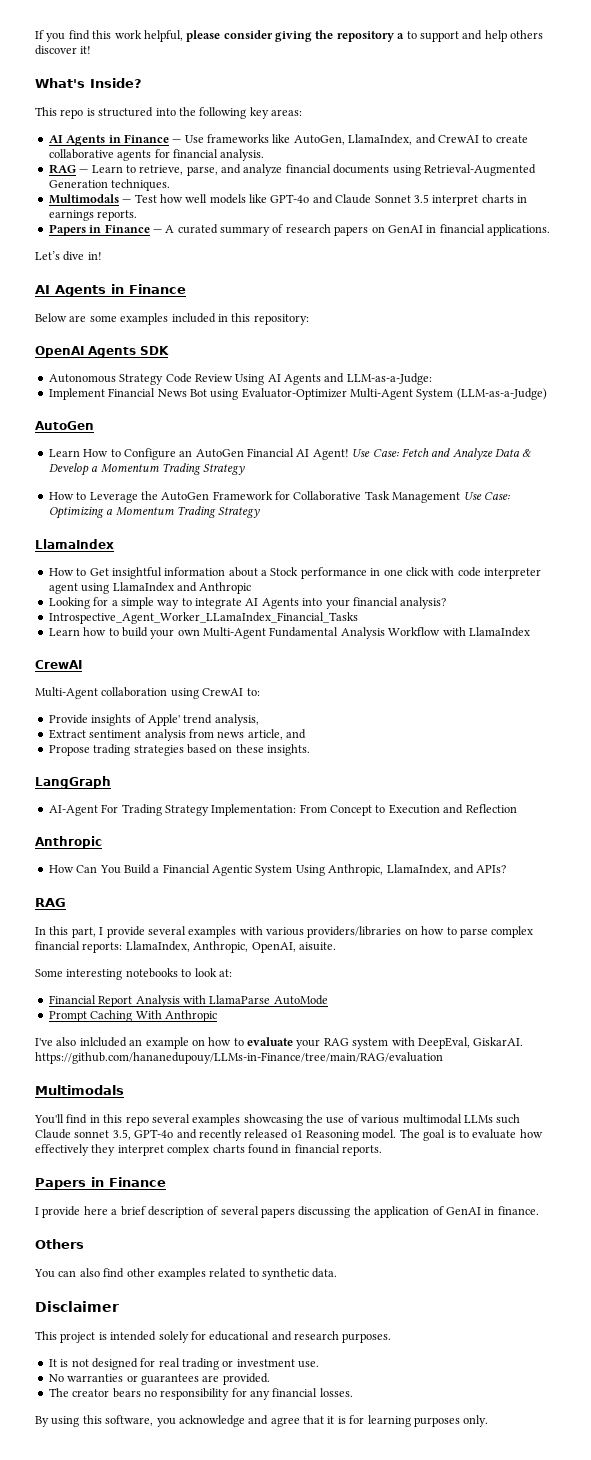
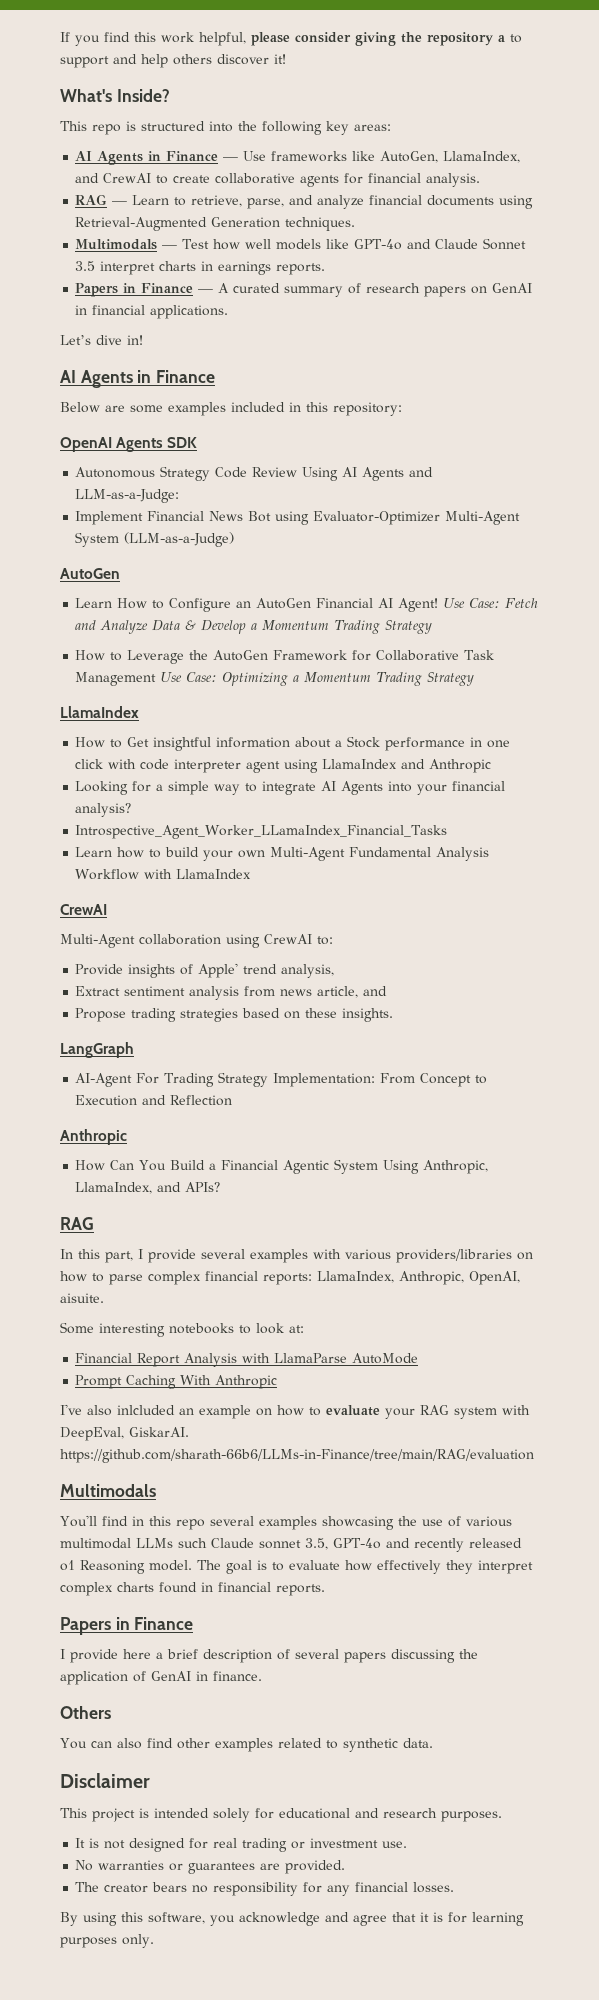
[35,1052,443,1064] https://github.com/hananedupouy/LLMs-in-Finance/tree/main/RAG/evaluation -> [60,1449,534,1463] https://github.com/sharath-66b6/LLMs-in-Finance/tree/main/RAG/evaluation

